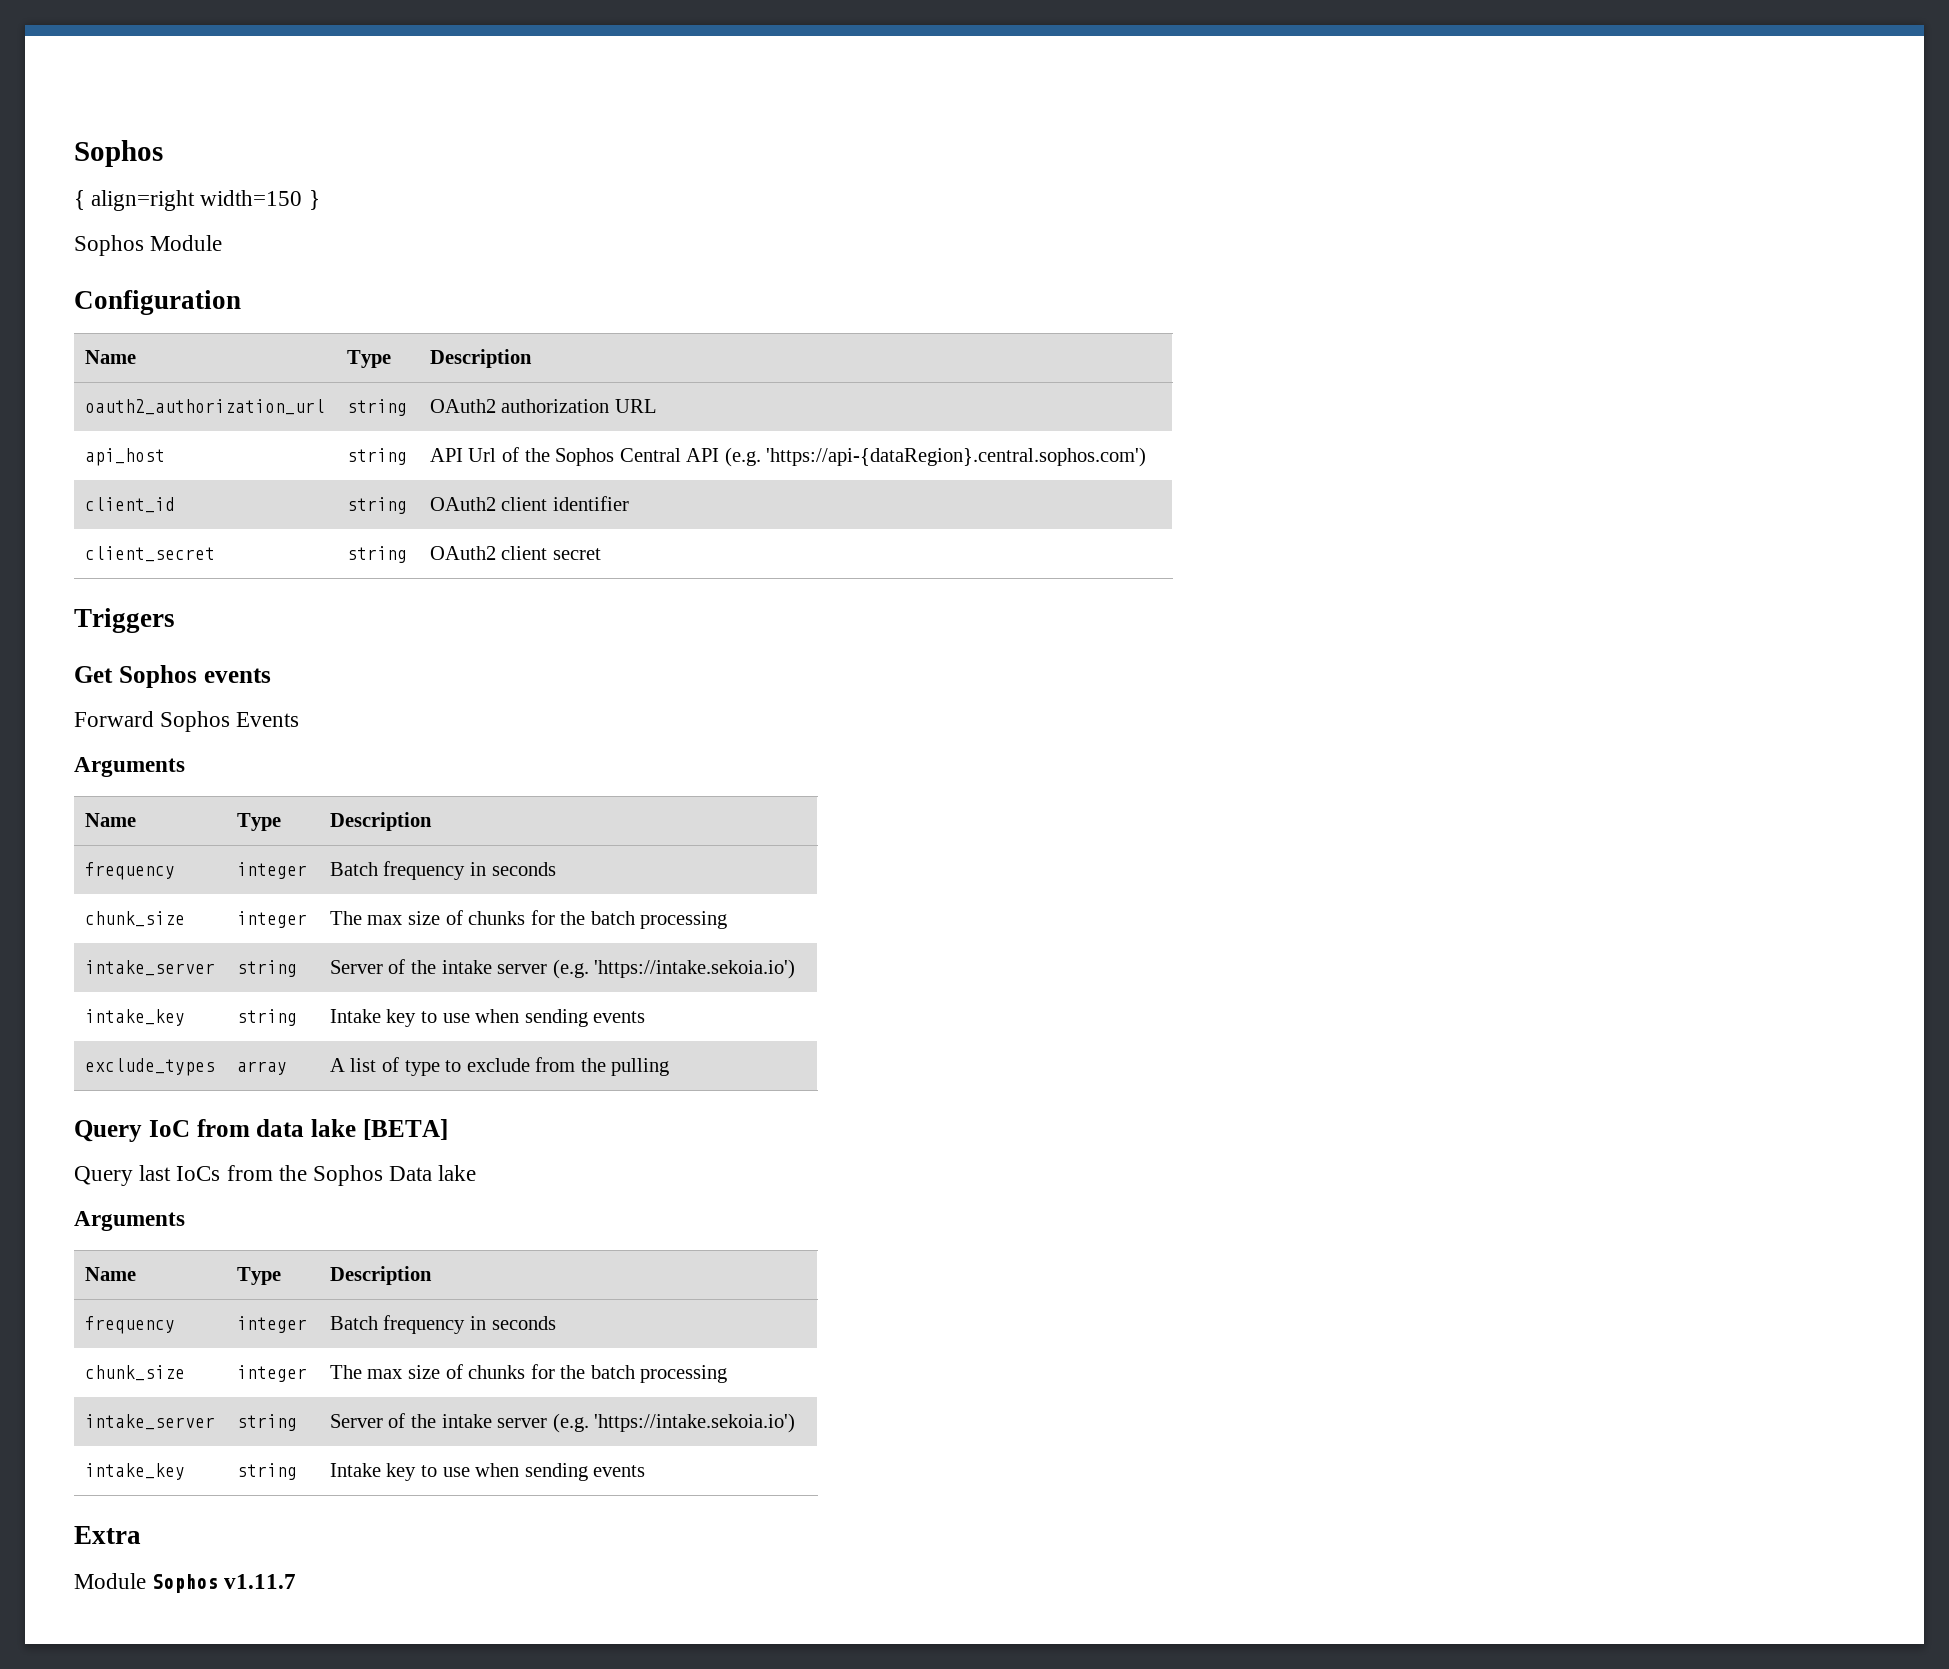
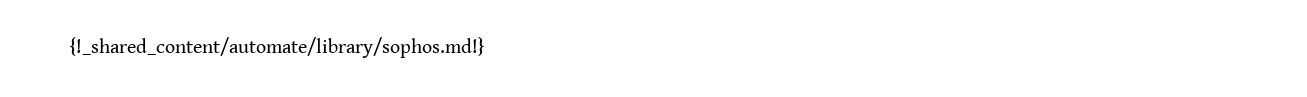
[74,140,163,167] [74,190,320,211] [74,235,223,256] [74,290,241,315] [84,350,136,364] [346,350,391,368] [429,349,532,368] [84,399,325,415] [346,399,407,416] [429,399,658,413] [84,448,165,466] [346,448,407,465] [429,447,1147,467] [84,497,175,513] [346,497,407,514] [429,496,630,511] [84,546,215,562] [346,546,407,563] [429,546,602,560] [74,608,175,633] [74,665,271,688] [74,711,300,732] [74,757,185,777] [84,813,136,827] [236,813,281,831] [329,812,432,831] [84,862,175,880] [236,862,307,879] [329,861,556,880] [84,911,185,927] [236,911,307,928] [329,910,728,929] [84,960,215,976] [236,960,297,977] [329,959,796,979] [84,1009,185,1026] [236,1009,297,1026] [329,1009,646,1027] [84,1058,215,1076] [236,1061,287,1075] [329,1057,670,1076] [74,1119,448,1142] [74,1165,477,1186] [74,1211,185,1231] [84,1267,136,1281] [236,1267,281,1285] [329,1266,432,1285] [84,1316,175,1334] [236,1316,307,1333] [329,1315,556,1334] [84,1365,185,1381] [236,1365,307,1382] [329,1364,728,1383] [84,1414,215,1430] [236,1414,297,1431] [329,1413,796,1433] [84,1463,185,1480] [236,1463,297,1480] [329,1463,646,1481] [74,1526,141,1544] [74,1573,297,1593] Sophos // { align=right width=150 } // Sophos Module // Configuration // Name | Type | Description // oauth2_authorization_url | string | OAuth2 authorization URL // api_host | string | API Url of the Sophos Central API (e.g. 'https://api-{dataRegion}.central.sophos.com') // client_id | string | OAuth2 client identifier // client_secret | string | OAuth2 client secret // Triggers // Get Sophos events // Forward Sophos Events // Arguments // Name | Type | Description // frequency | integer | Batch frequency in seconds // chunk_size | integer | The max size of chunks for the batch processing // intake_server | string | Server of the intake server (e.g. 'https://intake.sekoia.io') // intake_key | string | Intake key to use when sending events // exclude_types | array | A list of type to exclude from the pulling // Query IoC from data lake [BETA] // Query last IoCs from the Sophos Data lake // Arguments // Name | Type | Description // frequency | integer | Batch frequency in seconds // chunk_size | integer | The max size of chunks for the batch processing // intake_server | string | Server of the intake server (e.g. 'https://intake.sekoia.io') // intake_key | string | Intake key to use when sending events // Extra // Module Sophos v1.11.7 -> [69,37,485,58] {!_shared_content/automate/library/sophos.md!}

